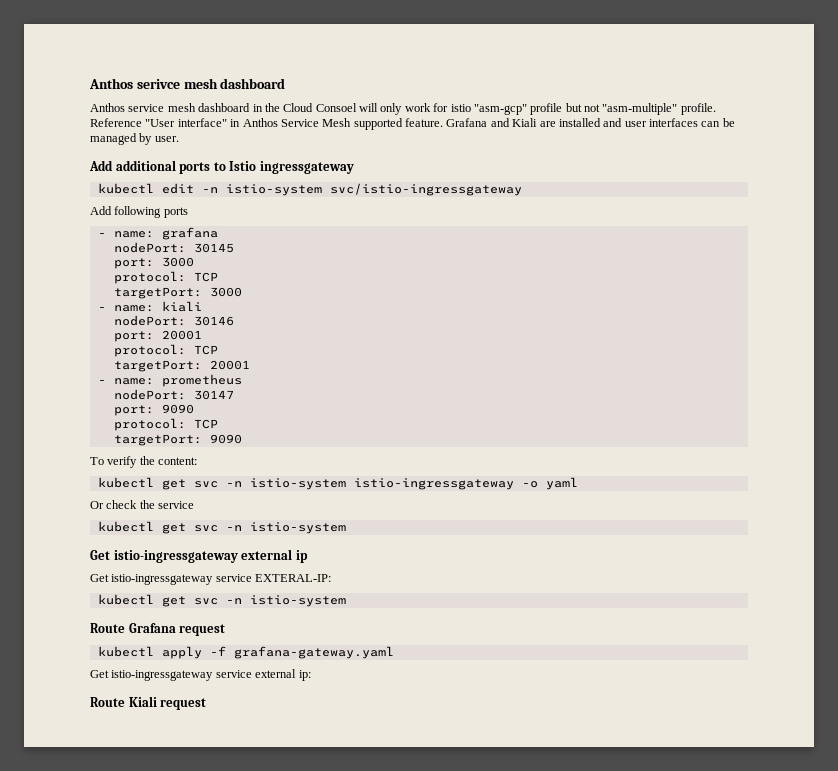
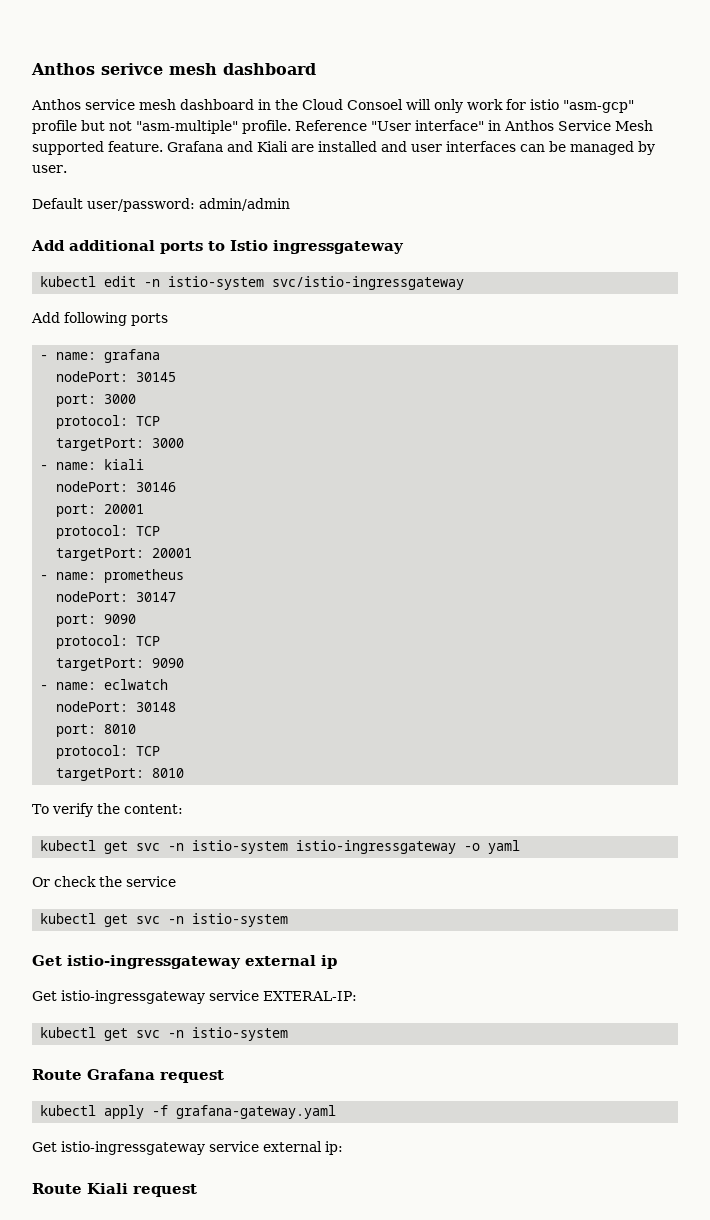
(179, 139) none -> [32,198,290,212] // Default user/password: admin/admin
(242, 439) none -> [40,679,169,690] [56,701,177,712] [56,724,137,737] [56,745,161,759] [56,768,185,781] // - name: eclwatch // nodePort: 30148 // port: 8010 // protocol: TCP // targetPort: 8010

